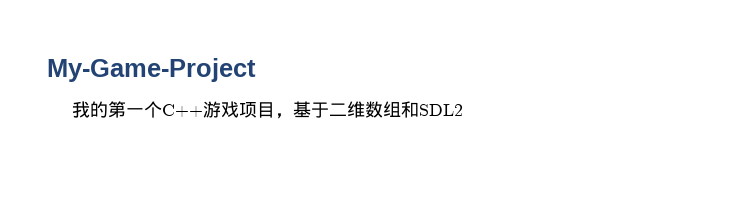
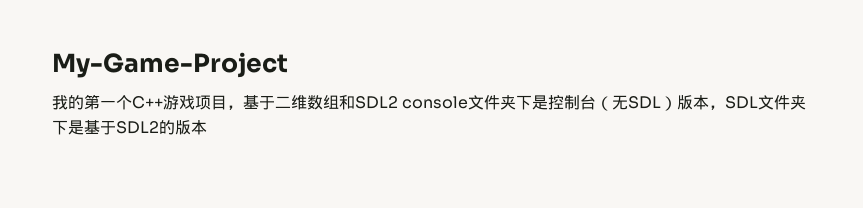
(464, 110) none -> [402,95,807,111] [52,120,207,135] console文件夹下是控制台（无SDL）版本，SDL文件夹下是基于SDL2的版本

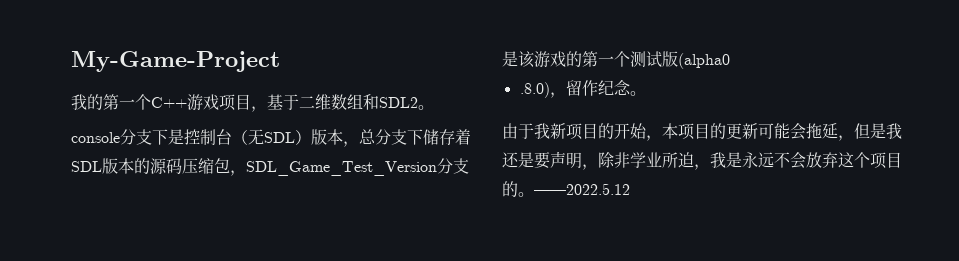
[402,95,517,110] console文件夹 -> [418,105,434,110] [71,129,152,145] 。 // console分支
[725,95,807,110] [52,120,207,135] SDL文件夹下是基于SDL2的版本 -> [359,129,471,145] [71,158,469,176] [502,51,730,69] [519,80,646,98] [502,123,902,141] [502,151,902,170] [502,181,630,197] 总分支下储存着SDL版本的源码压缩包，SDL_Game_Test_Version分支是该游戏的第一个测试版(alpha0 // .8.0)，留作纪念。 // 由于我新项目的开始，本项目的更新可能会拖延，但是我还是要声明，除非学业所迫，我是永远不会放弃这个项目的。——2022.5.12

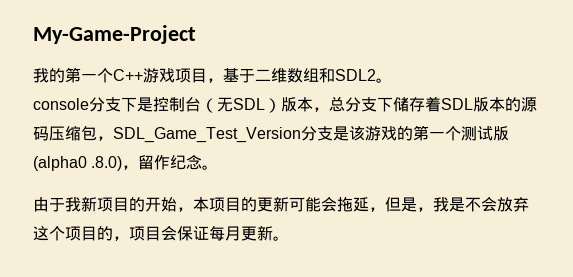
(730, 61) // -> (87, 163) none
[886,123,902,139] [502,151,774,170] 我还是要声明，除非学业所迫，我是永远 -> [417,197,465,212] ，我是
[518,183,630,197] 。——2022.5.12 -> [113,225,289,241] ，项目会保证每月更新。

